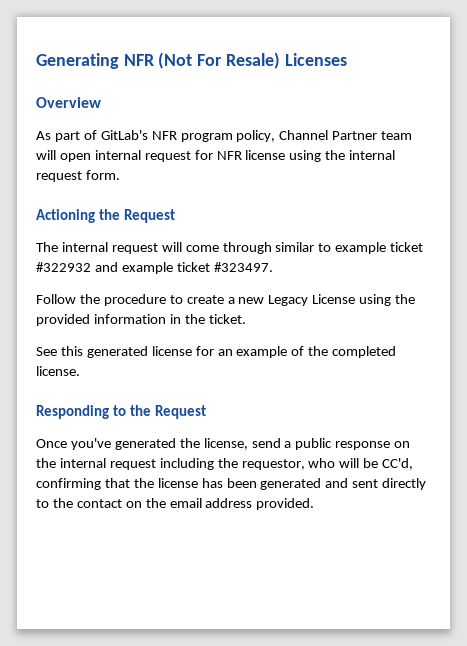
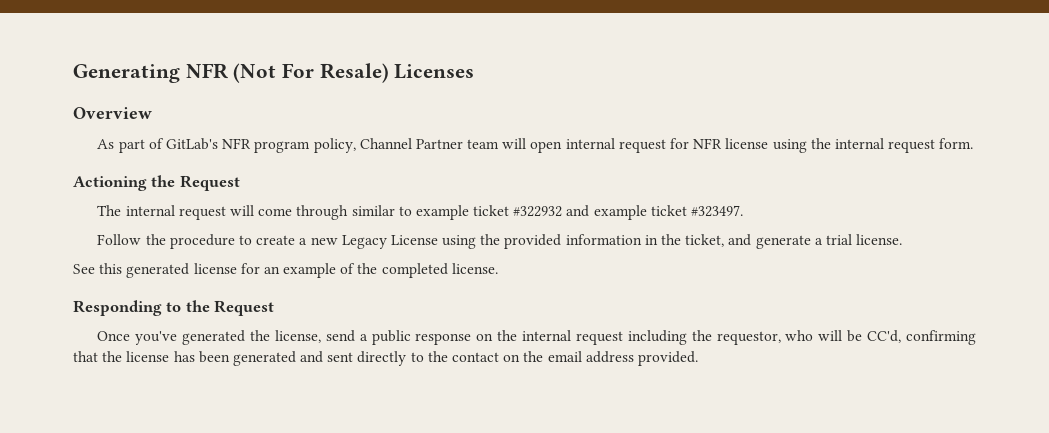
[208,314,246,324] ticket. -> [685,234,903,249] ticket, and generate a trial license.

